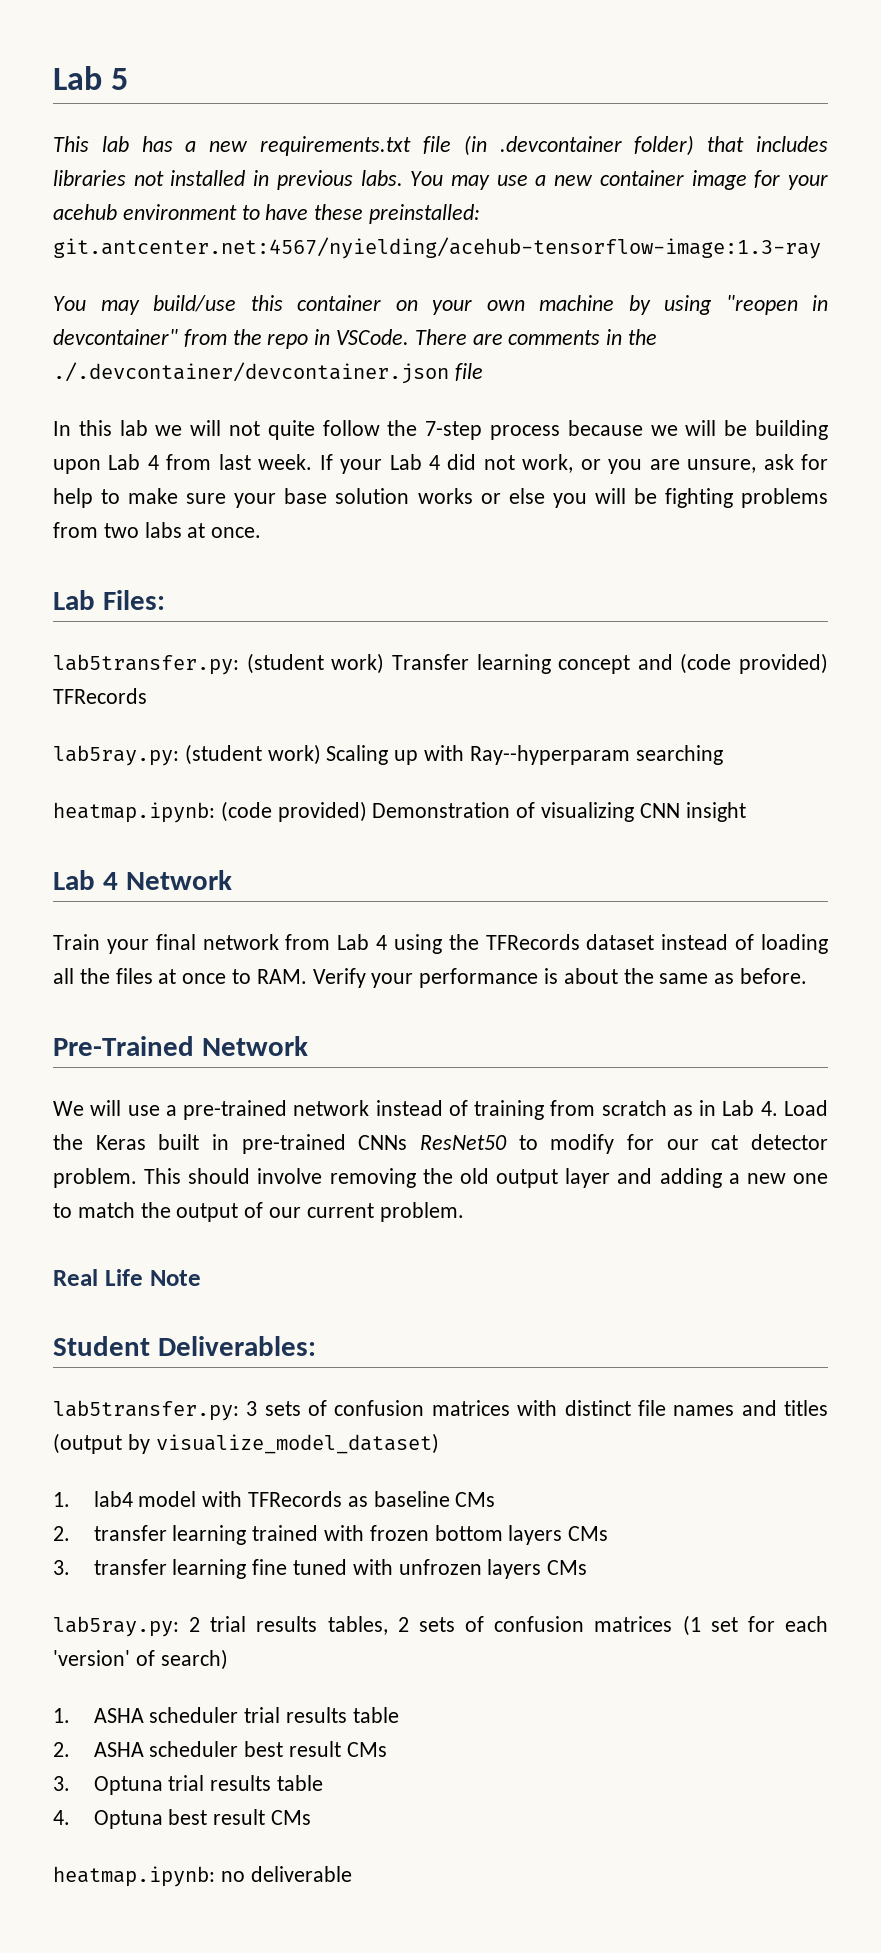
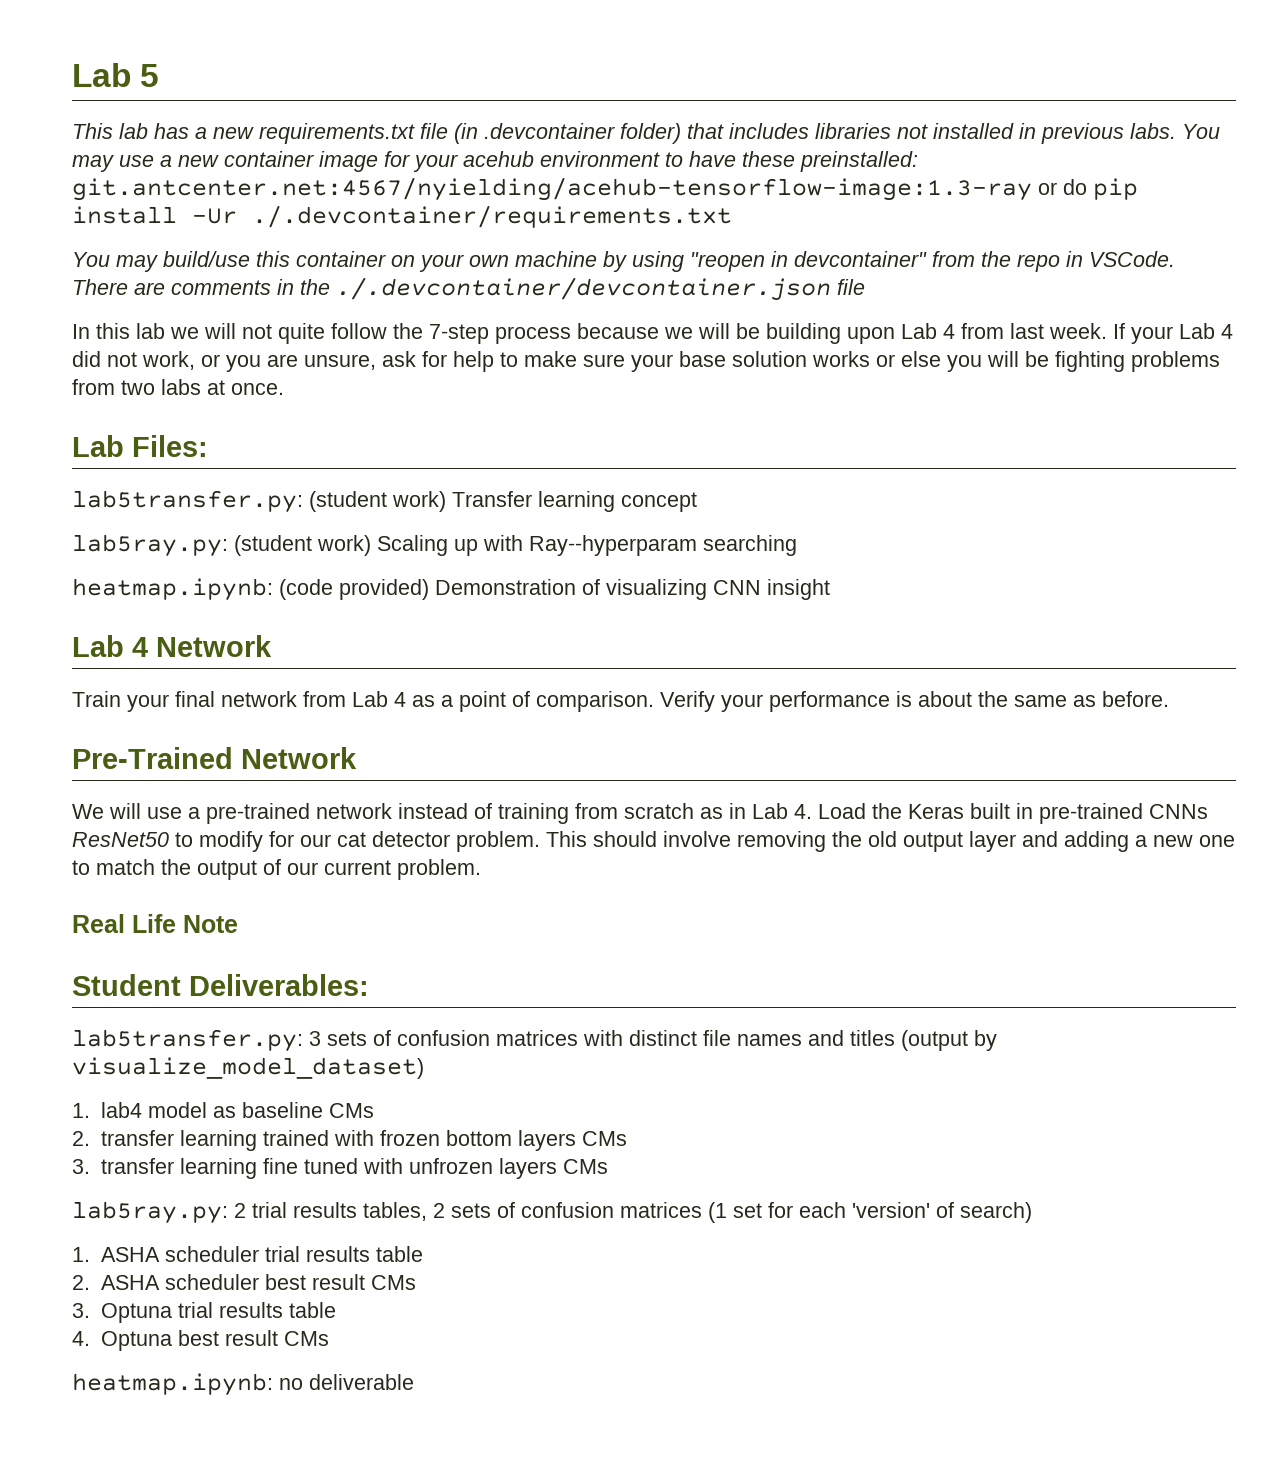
(821, 248) none -> [1038,178,1138,200] [72,205,732,228] or do pip install -Ur ./.devcontainer/requirements.txt
[637,653,828,674] [53,688,147,704] and (code provided) TFRecords -> (697, 502) none
[393,934,828,954] [53,968,307,984] using the TFRecords dataset instead of loading all the files at once to RAM. -> [412,691,654,712] as a point of comparison.
[202,1491,343,1507] with TFRecords -> (207, 1110) none

